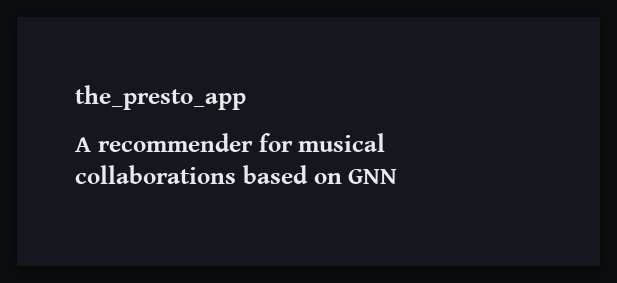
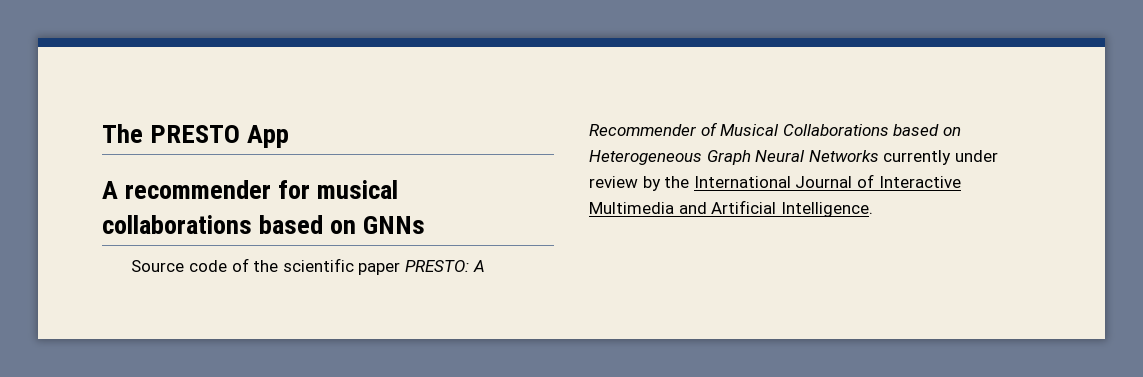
[75,85,246,110] the_presto_app -> [102,124,290,148] The PRESTO App
[348,169,398,184] GNN -> [363,216,426,234] [131,258,485,275] [589,122,961,136] [589,150,998,165] [589,174,961,191] [589,200,873,217] GNNs // Source code of the scientific paper PRESTO: A Recommender of Musical Collaborations based on Heterogeneous Graph Neural Networks currently under review by the International Journal of Interactive Multimedia and Artificial Intelligence.

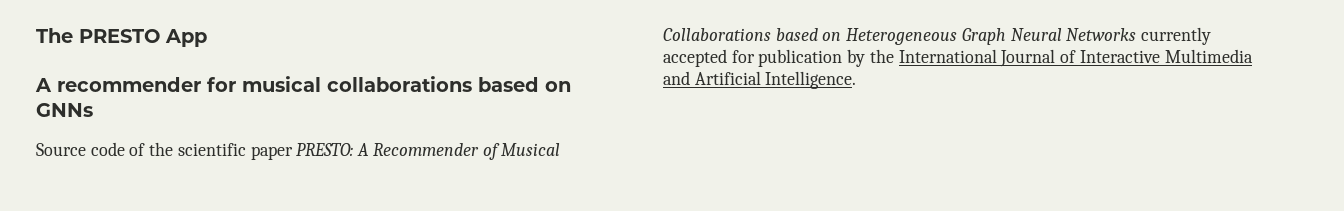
[954,150,998,162] [589,176,638,188] under review -> [663,49,843,67] accepted for publication

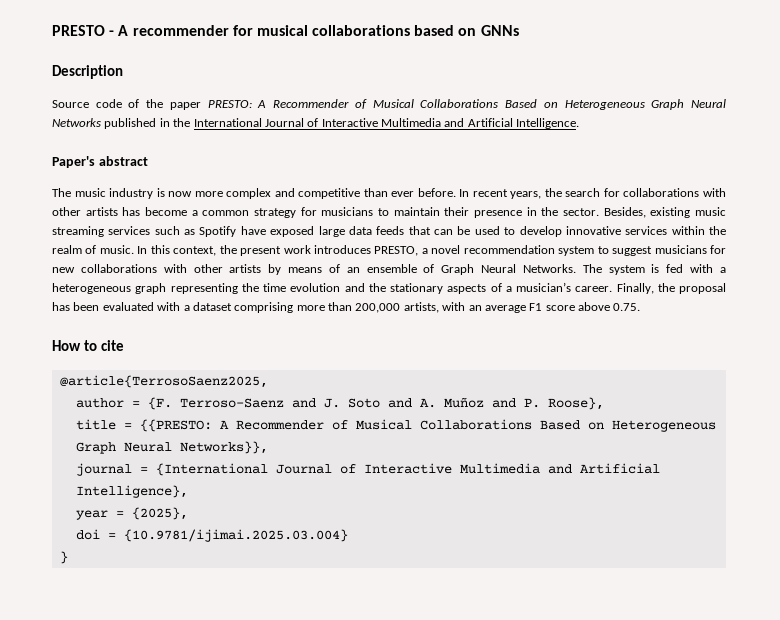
[36,28,207,47] The PRESTO App // -> [52,25,115,36] PRESTO -
(93, 110) none -> [52,65,123,79] // Description
[177,143,246,156] scientific -> (164, 103) none
[775,28,818,41] based -> [505,99,538,108] Based
[1141,27,1212,45] [663,49,866,67] currently accepted for publication by -> [104,118,170,129] published in
(857, 80) none -> [52,156,148,168] [52,188,726,199] [52,207,726,218] [52,226,726,237] [52,245,727,256] [52,264,727,275] [52,282,726,294] [52,302,641,313] [52,340,124,351] [59,375,268,388] [75,397,604,410] [75,419,716,432] [75,441,268,454] [75,463,660,476] [75,485,188,498] [75,507,188,520] [75,529,348,542] [59,551,68,564] // Paper's abstract // The music industry is now more complex and competitive than ever before. In recent years, the search for collaborations with other artists has become a common strategy for musicians to maintain their presence in the sector. Besides, existing music streaming services such as Spotify have exposed large data feeds that can be used to develop innovative services within the realm of music. In this context, the present work introduces PRESTO, a novel recommendation system to suggest musicians for new collaborations with other artists by means of an ensemble of Graph Neural Networks. The system is fed with a heterogeneous graph representing the time evolution and the stationary aspects of a musician’s career. Finally, the proposal has been evaluated with a dataset comprising more than 200,000 artists, with an average F1 score above 0.75. // How to cite // @article{TerrosoSaenz2025, // author = {F. Terroso-Saenz and J. Soto and A. Muñoz and P. Roose}, // title = {{PRESTO: A Recommender of Musical Collaborations Based on Heterogeneous Graph Neural Networks}}, // journal = {International Journal of Interactive Multimedia and Artificial Intelligence}, // year = {2025}, // doi = {10.9781/ijimai.2025.03.004} // }

